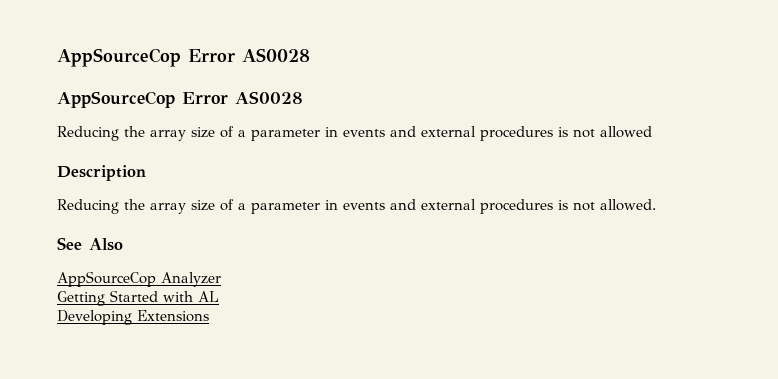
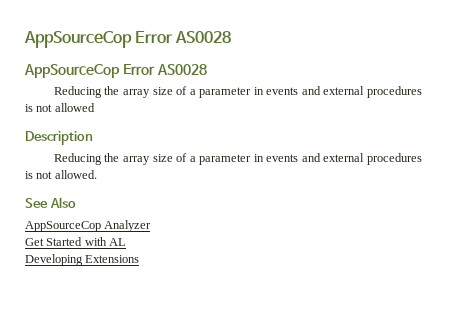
[57,291,105,306] Getting -> [25,238,44,246] Get

